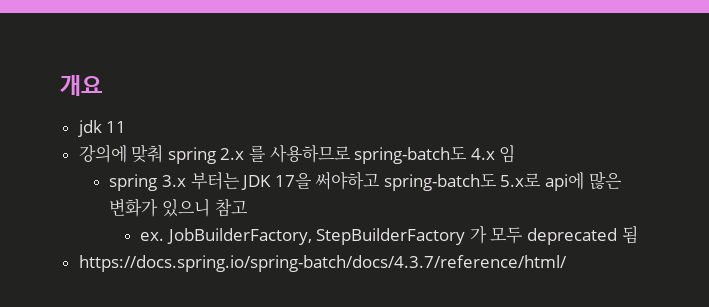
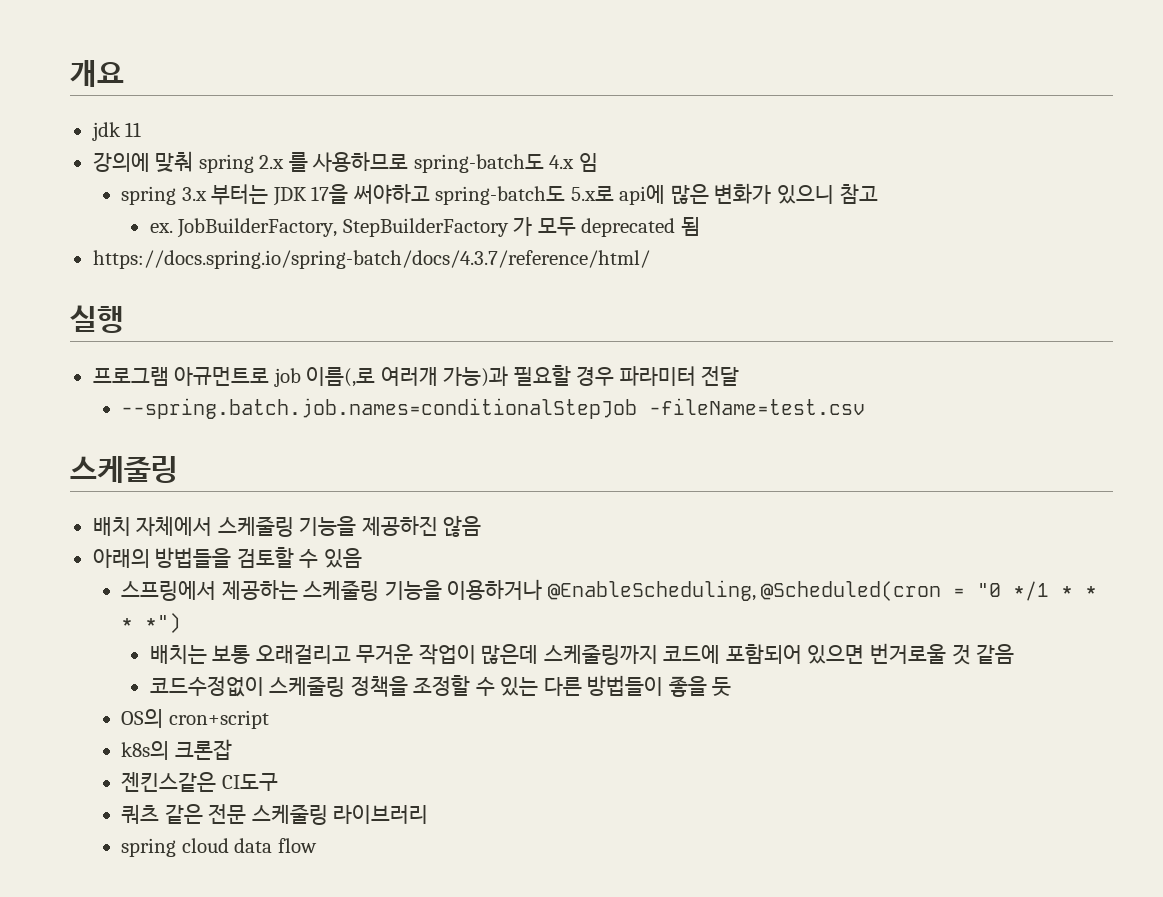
(567, 263) none -> [70,305,124,333] [92,365,740,387] [121,398,866,419] [70,456,178,483] [92,515,482,537] [92,547,362,568] [121,579,1098,601] [121,613,182,633] [149,643,1015,665] [149,675,732,697] [121,709,269,729] [121,739,232,760] [121,772,278,792] [121,804,429,825] [121,838,317,857] // 실행 // 프로그램 아규먼트로 job 이름(,로 여러개 가능)과 필요할 경우 파라미터 전달 // --spring.batch.job.names=conditionalStepJob -fileName=test.csv // 스케줄링 // 배치 자체에서 스케줄링 기능을 제공하진 않음 // 아래의 방법들을 검토할 수 있음 // 스프링에서 제공하는 스케줄링 기능을 이용하거나 @EnableScheduling, @Scheduled(cron = "0 */1 * * * *") // 배치는 보통 오래걸리고 무거운 작업이 많은데 스케줄링까지 코드에 포함되어 있으면 번거로울 것 같음 // 코드수정없이 스케줄링 정책을 조정할 수 있는 다른 방법들이 좋을 듯 // OS의 cron+script // k8s의 크론잡 // 젠킨스같은 CI도구 // 쿼츠 같은 전문 스케줄링 라이브러리 // spring cloud data flow

